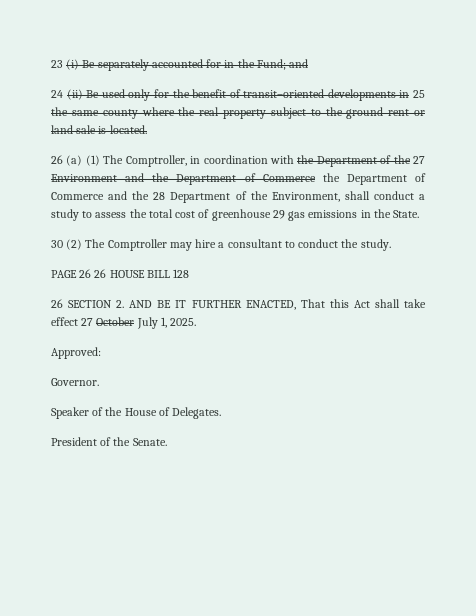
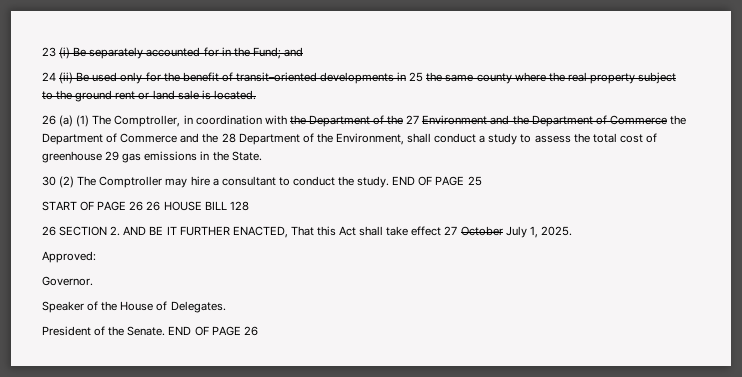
(391, 245) // -> [392,176,482,186] [42,201,95,211] END OF PAGE 25 // START OF
(167, 442) none -> [168,326,258,336] END OF PAGE 26

